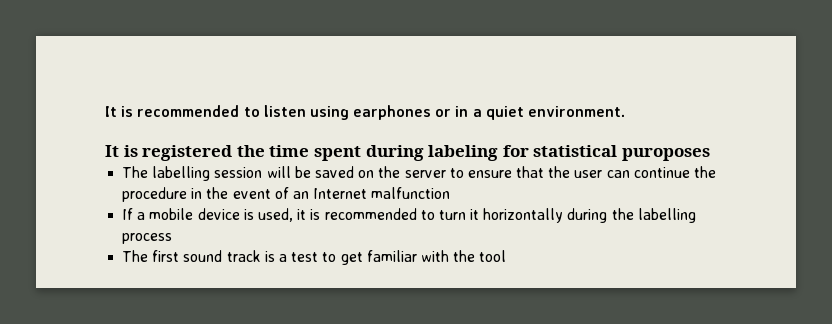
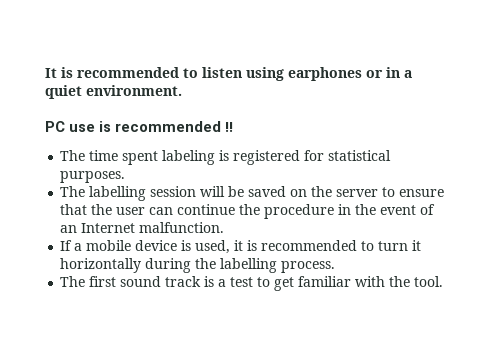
[105,145,499,161] It is registered the time spent during labeling -> [45,121,234,132] [60,150,301,165] PC use is recommended !! // The time spent labeling is registered
[621,148,710,161] puroposes -> [60,171,126,183] purposes.
[371,187,451,199] malfunction -> [139,222,225,233] malfunction.
[122,233,173,244] process -> [281,261,336,273] process.
[479,250,507,262] tool -> [414,276,444,287] tool.

